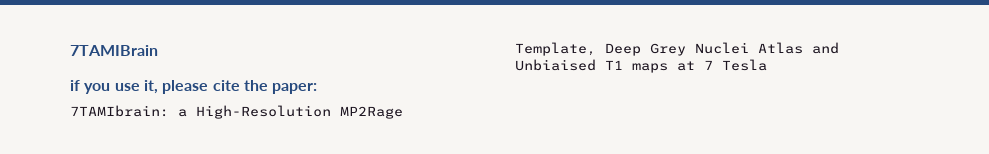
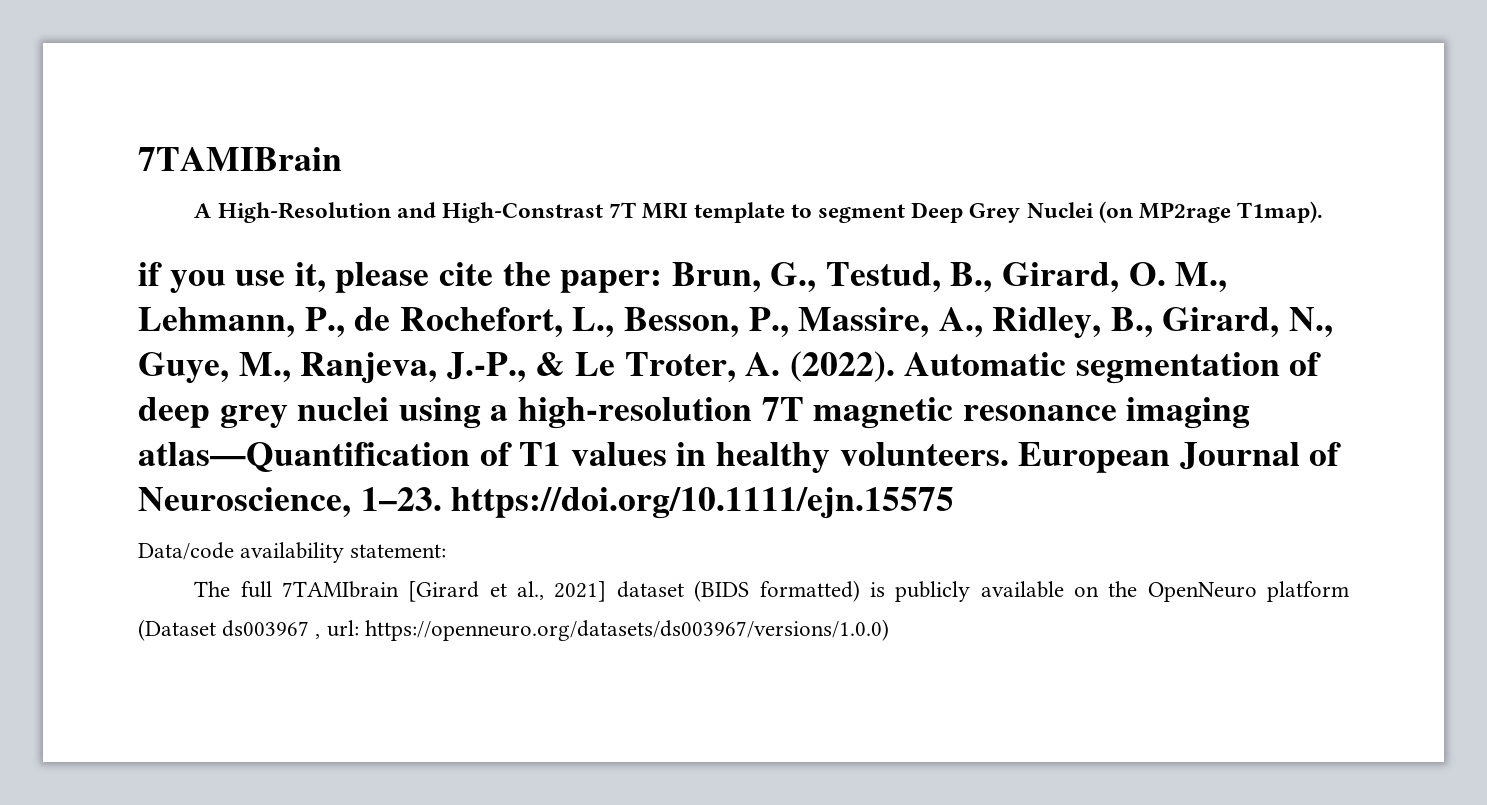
(158, 50) none -> [194,201,1324,223] // A High-Resolution and High-Constrast 7T MRI template to segment Deep Grey Nuclei (on MP2rage T1map).
[70,105,403,119] [515,42,839,56] [515,59,767,73] // 7TAMIbrain: a High-Resolution MP2Rage Template, Deep Grey Nuclei Atlas and Unbiaised T1 maps at 7 Tesla -> [671,262,1228,293] [138,307,1334,339] [138,351,1322,384] [138,397,1251,429] [138,442,1342,474] [138,487,955,519] [138,542,447,563] [194,580,1349,602] [138,619,889,641] Brun, G., Testud, B., Girard, O. M., Lehmann, P., de Rochefort, L., Besson, P., Massire, A., Ridley, B., Girard, N., Guye, M., Ranjeva, J.-P., & Le Troter, A. (2022). Automatic segmentation of deep grey nuclei using a high-resolution 7T magnetic resonance imaging atlas—Quantification of T1 values in healthy volunteers. European Journal of Neuroscience, 1–23. https://doi.org/10.1111/ejn.15575 // Data/code availability statement: // The full 7TAMIbrain [Girard et al., 2021] dataset (BIDS formatted) is publicly available on the OpenNeuro platform (Dataset ds003967 , url: https://openneuro.org/datasets/ds003967/versions/1.0.0)

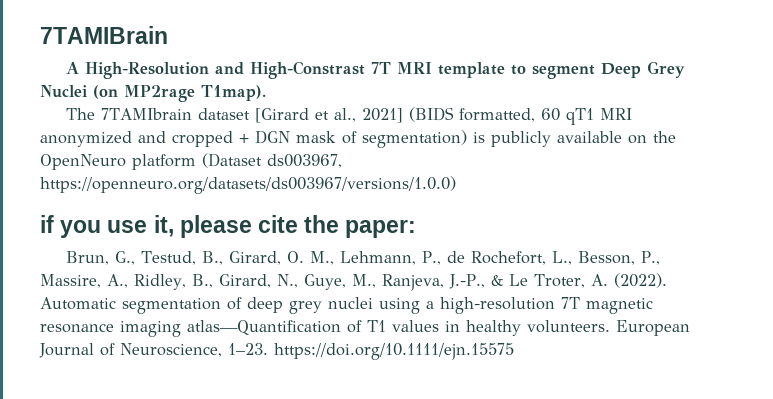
(1324, 212) none -> [66,107,633,125] [40,130,676,148] [40,153,342,170] [40,176,456,194] // The 7TAMIbrain dataset [Girard et al., 2021] (BIDS formatted, 60 qT1 MRI anonymized and cropped + DGN mask of segmentation) is publicly available on the OpenNeuro platform (Dataset ds003967, https://openneuro.org/datasets/ds003967/versions/1.0.0)
(663, 281) none -> (417, 229) //
[138,542,447,563] [194,580,1349,602] [138,619,889,641] // Data/code availability statement: // The full 7TAMIbrain [Girard et al., 2021] dataset (BIDS formatted) is publicly available on the OpenNeuro platform (Dataset ds003967 , url: https://openneuro.org/datasets/ds003967/versions/1.0.0) -> (514, 351) none

